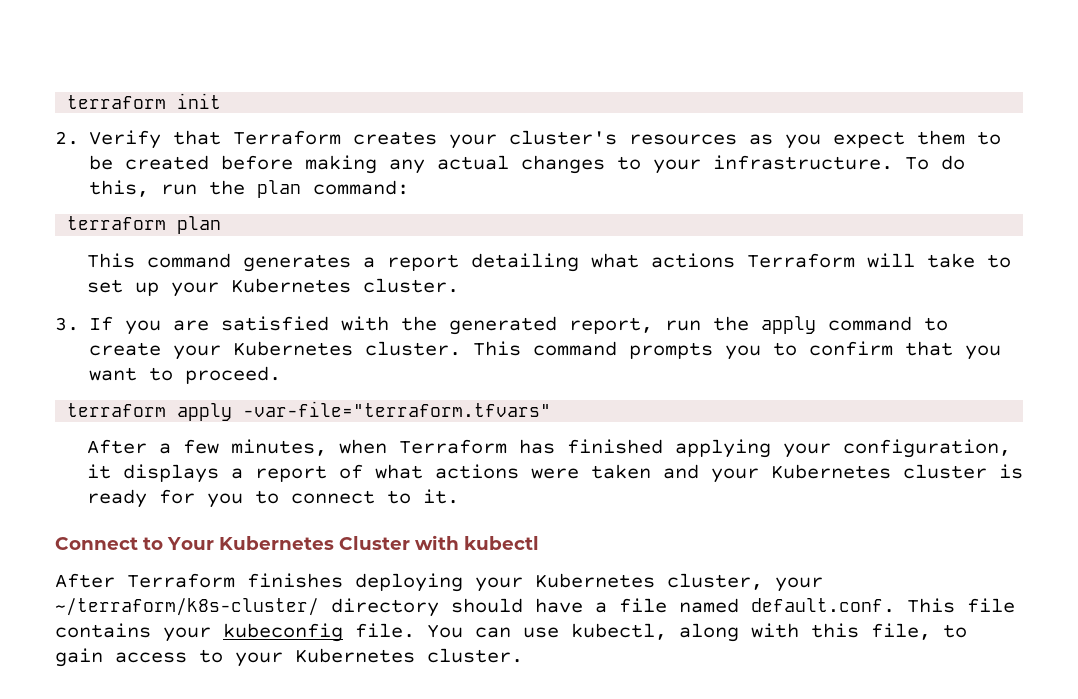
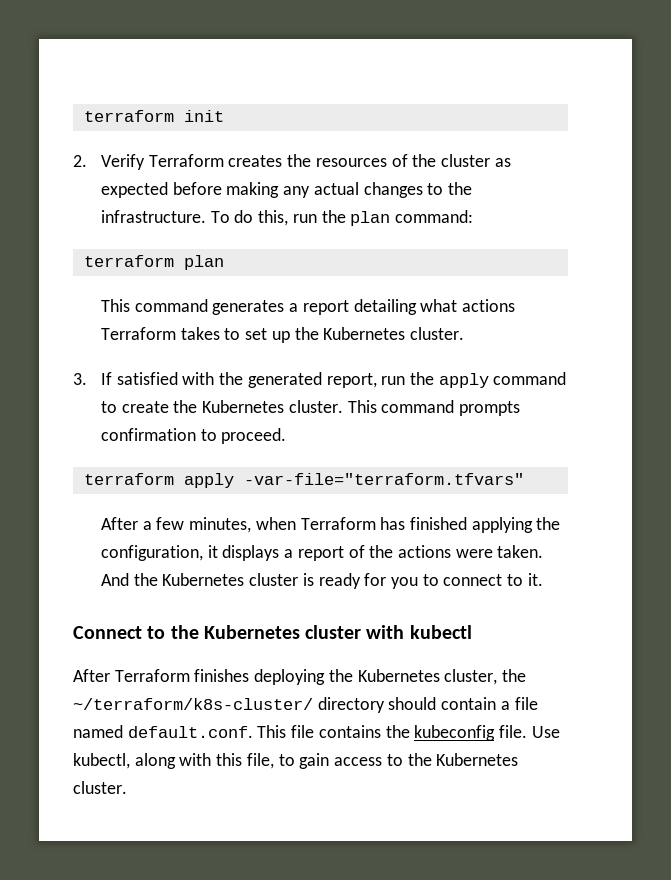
[173,130,222,145] that -> (145, 162) none
[449,130,1002,149] [89,155,210,170] your cluster's resources as you expect them to be created -> [287,154,511,167] [100,182,168,198] the resources of the cluster as expected
[653,159,702,174] your -> [447,182,472,195] the
[866,253,975,268] will take -> [180,327,220,340] takes
[170,282,219,297] your -> [294,327,319,340] the
[125,320,210,335] you are -> (112, 378) none
[173,345,222,360] your -> [173,400,198,413] the
[725,341,1002,360] [89,367,138,381] you to confirm that you want -> [100,428,196,441] confirmation
[782,443,831,458] your -> [536,517,561,530] the
[374,464,423,479] what -> [369,545,394,558] the
[590,464,759,483] taken and your -> [497,545,544,558] [100,573,158,586] taken. And the
[167,536,410,550] Your Kubernetes Cluster -> [170,625,362,639] the Kubernetes cluster
[475,577,523,592] your -> [328,669,353,682] the
[775,577,823,592] your -> [502,669,527,682] the
[535,598,583,613] have -> [441,697,497,710] contain
[163,627,211,642] your -> [385,725,410,738] the
[427,624,559,638] You can use -> [531,726,560,738] Use
[235,652,283,667] your -> [407,753,432,766] the

